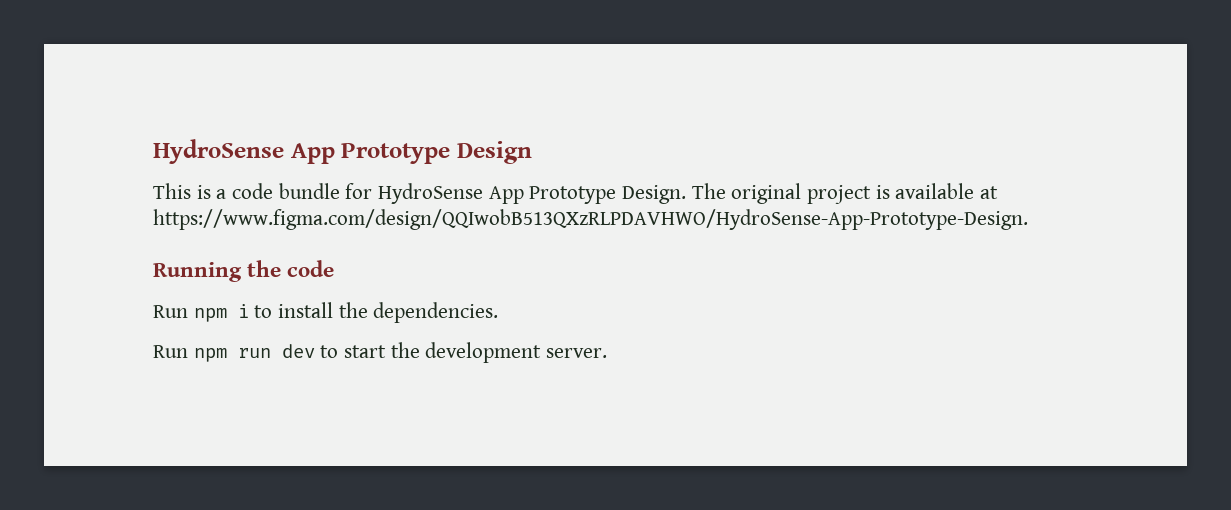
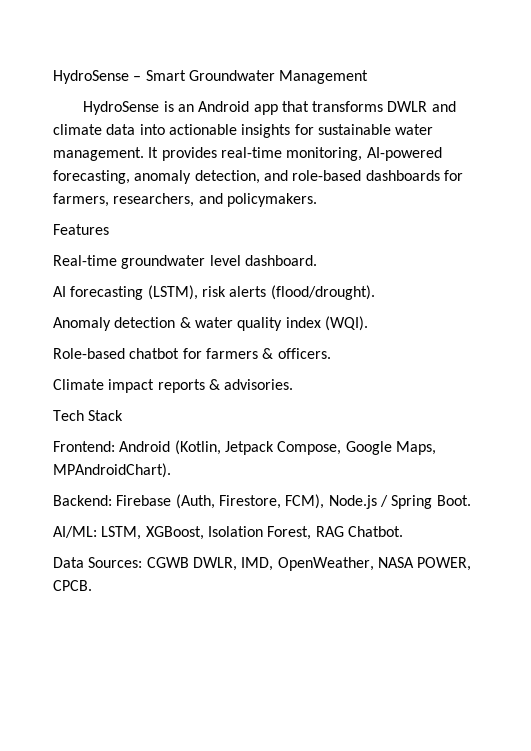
[153,139,532,164] [153,183,999,204] [153,209,1028,230] [153,260,335,282] [153,302,499,323] [153,342,608,363] HydroSense App Prototype Design // This is a code bundle for HydroSense App Prototype Design. The original project is available at https://www.figma.com/design/QQIwobB513QXzRLPDAVHWO/HydroSense-App-Prototype-Design. // Running the code // Run npm i to install the dependencies. // Run npm run dev to start the development server. -> [53,70,369,84] [83,101,456,115] [53,124,434,138] [53,147,442,161] [53,170,463,184] [53,193,317,207] [53,224,109,235] [53,255,317,269] [53,285,375,300] [53,316,368,331] [53,348,331,359] [53,379,294,393] [53,410,124,421] [53,440,436,455] [53,463,171,478] [53,494,471,509] [53,526,403,540] [53,557,472,571] [53,580,92,591] HydroSense – Smart Groundwater Management // HydroSense is an Android app that transforms DWLR and climate data into actionable insights for sustainable water management. It provides real-time monitoring, AI-powered forecasting, anomaly detection, and role-based dashboards for farmers, researchers, and policymakers. // Features // Real-time groundwater level dashboard. // AI forecasting (LSTM), risk alerts (flood/drought). // Anomaly detection & water quality index (WQI). // Role-based chatbot for farmers & officers. // Climate impact reports & advisories. // Tech Stack // Frontend: Android (Kotlin, Jetpack Compose, Google Maps, MPAndroidChart). // Backend: Firebase (Auth, Firestore, FCM), Node.js / Spring Boot. // AI/ML: LSTM, XGBoost, Isolation Forest, RAG Chatbot. // Data Sources: CGWB DWLR, IMD, OpenWeather, NASA POWER, CPCB.

